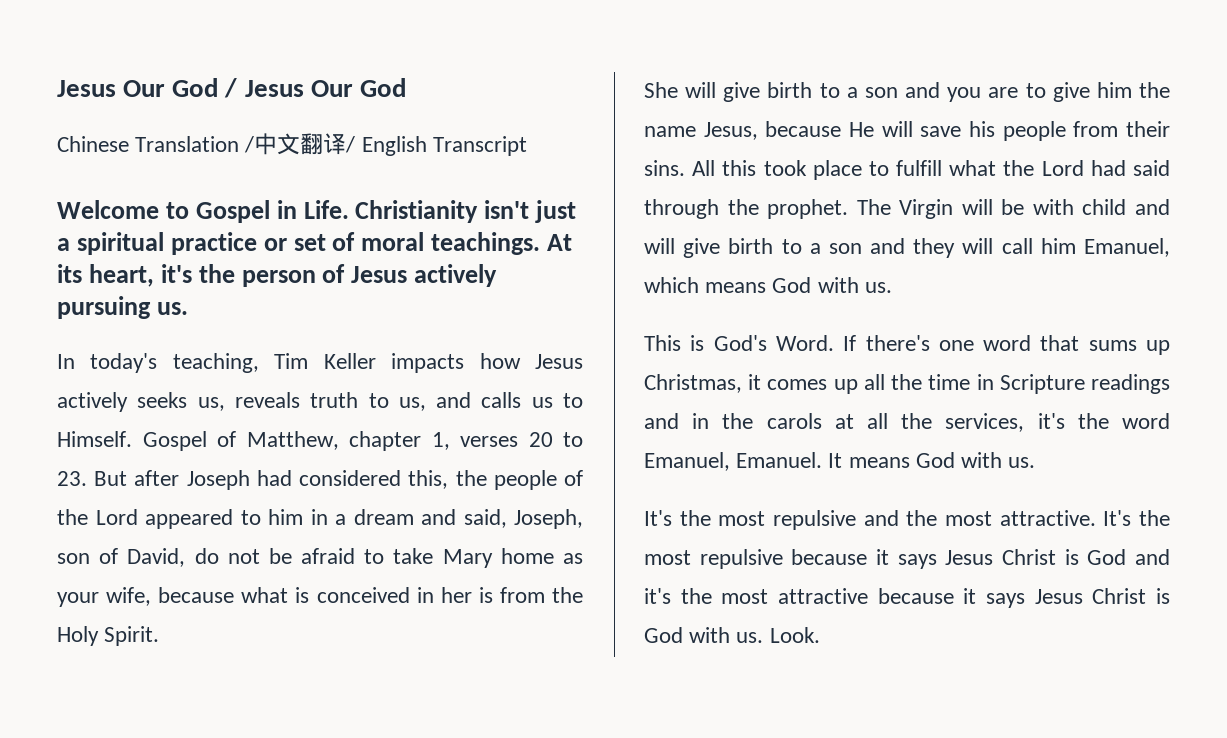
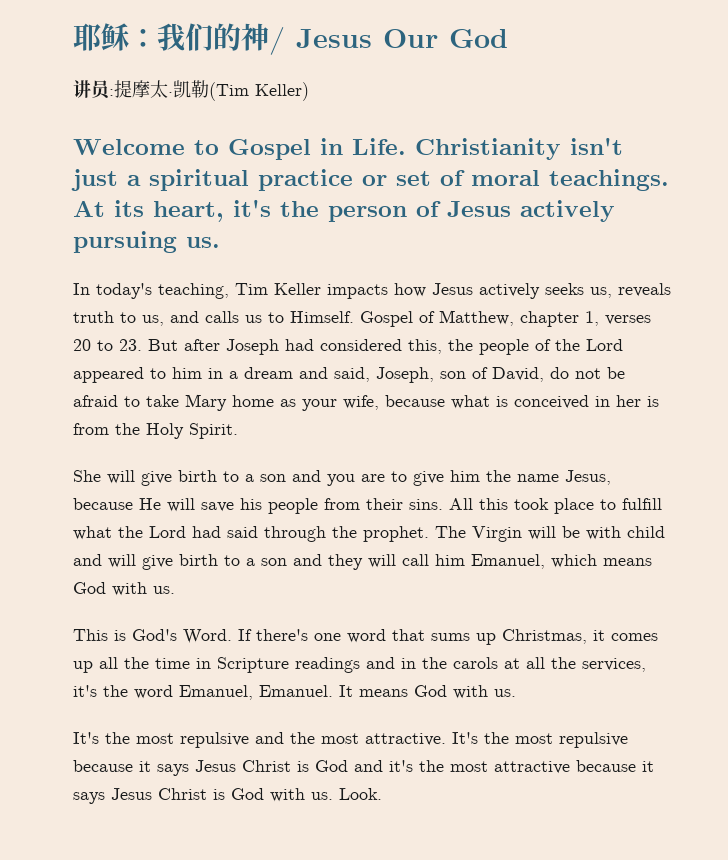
[57,78,219,97] Jesus Our God -> [73,23,269,51] 耶稣：我们的神
[57,133,527,156] Chinese Translation /中文翻译/ English Transcript -> [73,80,309,101] 讲员:提摩太·凯勒(Tim Keller)

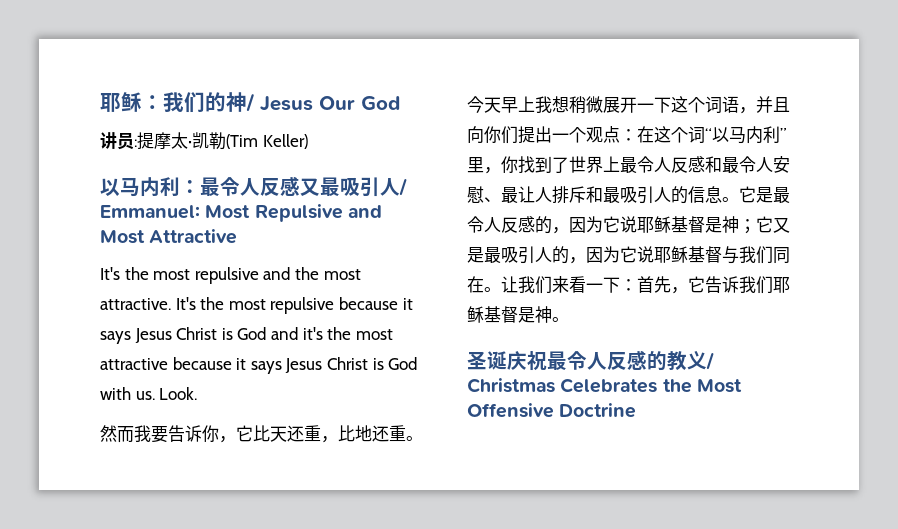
[73,137,623,160] [71,169,669,191] [73,199,615,222] [73,231,220,253] [73,283,671,299] [73,310,651,327] [73,339,623,355] [73,367,625,383] [73,394,659,411] [73,423,238,439] [73,470,611,486] [73,498,662,514] [73,526,665,542] [73,554,652,570] [73,582,175,596] [73,629,658,645] [73,657,646,673] [73,685,516,700] Welcome to Gospel in Life. Christianity isn't just a spiritual practice or set of moral teachings. At its heart, it's the person of Jesus actively pursuing us. // In today's teaching, Tim Keller impacts how Jesus actively seeks us, reveals truth to us, and calls us to Himself. Gospel of Matthew, chapter 1, verses 20 to 23. But after Joseph had considered this, the people of the Lord appeared to him in a dream and said, Joseph, son of David, do not be afraid to take Mary home as your wife, because what is conceived in her is from the Holy Spirit. // She will give birth to a son and you are to give him the name Jesus, because He will save his people from their sins. All this took place to fulfill what the Lord had said through the prophet. The Virgin will be with child and will give birth to a son and they will call him Emanuel, which means God with us. // This is God's Word. If there's one word that sums up Christmas, it comes up all the time in Scripture readings and in the carols at all the services, it's the word Emanuel, Emanuel. It means God with us. -> [100,176,407,197] [100,204,382,222] [100,229,238,244] 以马内利：最令人反感又最吸引人/ Emmanuel: Most Repulsive and Most Attractive
(382, 794) none -> [100,425,423,443] [467,96,790,114] [467,126,786,144] [467,156,790,174] [467,186,790,204] [467,216,790,234] [467,246,790,264] [467,276,790,294] [467,306,569,323] [467,350,714,371] [467,378,742,393] [467,403,637,418] // 然而我要告诉你，它比天还重，比地还重。今天早上我想稍微展开一下这个词语，并且向你们提出一个观点：在这个词“以马内利”里，你找到了世界上最令人反感和最令人安慰、最让人排斥和最吸引人的信息。它是最令人反感的，因为它说耶稣基督是神；它又是最吸引人的，因为它说耶稣基督与我们同在。让我们来看一下：首先，它告诉我们耶稣基督是神。 // 圣诞庆祝最令人反感的教义/ Christmas Celebrates the Most Offensive Doctrine

